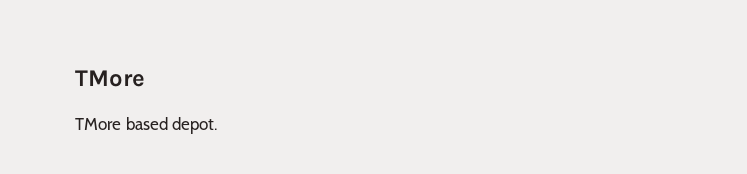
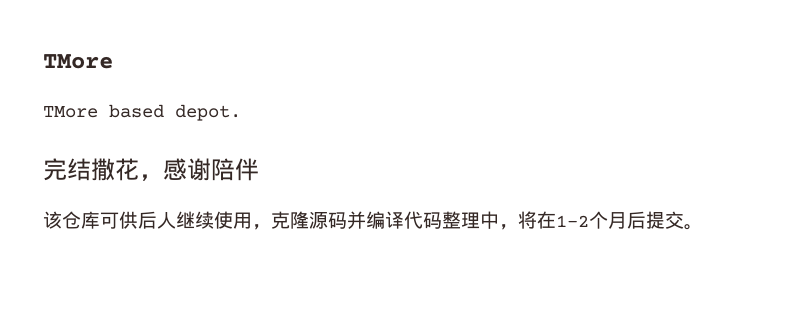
(218, 125) none -> [43,158,259,181] [43,211,703,230] // 完结撒花，感谢陪伴 // 该仓库可供后人继续使用，克隆源码并编译代码整理中，将在1-2个月后提交。

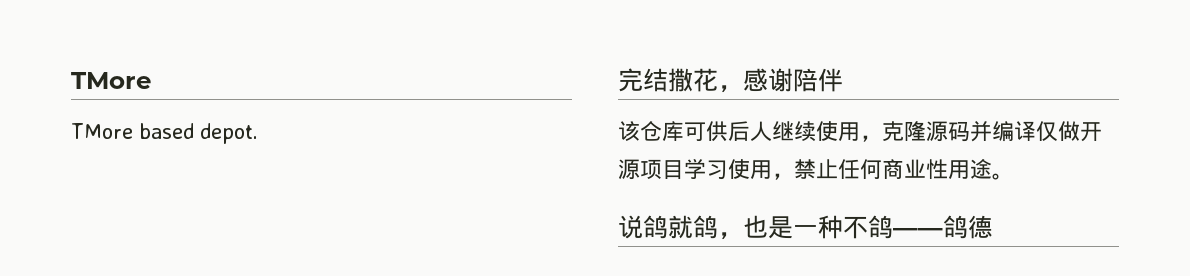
[404,211,703,230] 代码整理中，将在1-2个月后提交。 -> [1036,121,1102,142] [618,159,1014,180] [618,215,993,240] 仅做开源项目学习使用，禁止任何商业性用途。 // 说鸽就鸽，也是一种不鸽——鸽德

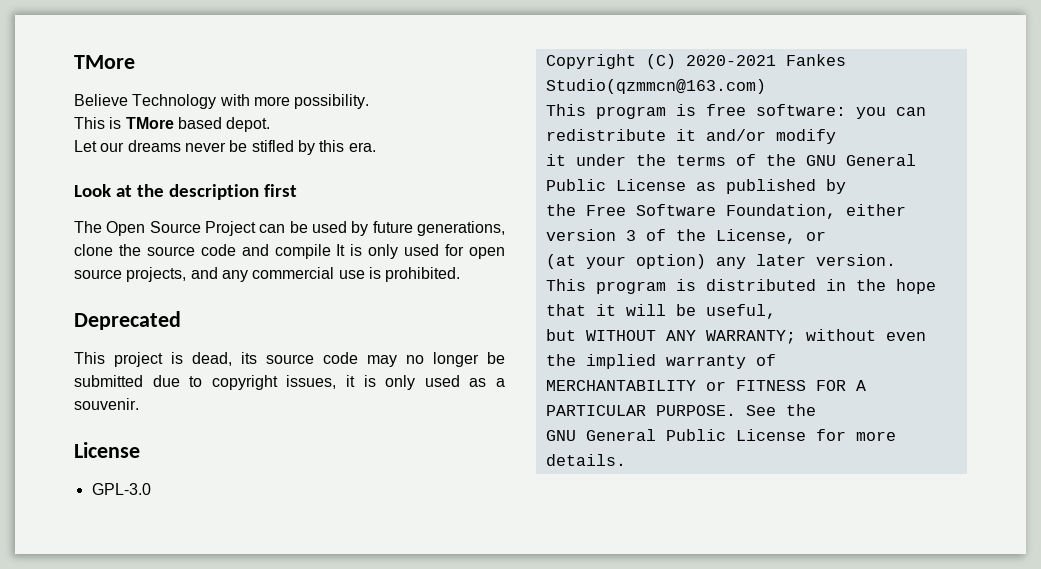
[71,123,258,144] [618,68,843,93] [618,121,1102,142] [618,159,1014,180] [618,215,993,240] TMore based depot. // 完结撒花，感谢陪伴 // 该仓库可供后人继续使用，克隆源码并编译仅做开源项目学习使用，禁止任何商业性用途。 // 说鸽就鸽，也是一种不鸽——鸽德 -> [74,94,370,109] [74,117,271,132] [74,140,376,155] [74,184,297,200] [74,221,505,236] [74,244,506,259] [74,267,461,282] [74,311,181,330] [74,352,505,367] [74,375,506,390] [74,398,139,410] [74,442,140,458] [91,483,151,495] [545,54,846,69] [545,79,766,94] [545,104,926,119] [545,129,836,144] [545,154,916,166] [545,179,846,194] [545,204,906,219] [545,229,826,244] [545,254,896,269] [545,279,936,294] [545,304,776,319] [545,329,926,344] [545,354,776,369] [545,380,866,391] [545,404,816,416] [545,429,896,441] [545,454,626,466] Believe Technology with more possibility. // This is TMore based depot. // Let our dreams never be stifled by this era. // Look at the description first // The Open Source Project can be used by future generations, clone the source code and compile It is only used for open source projects, and any commercial use is prohibited. // Deprecated // This project is dead, its source code may no longer be submitted due to copyright issues, it is only used as a souvenir. // License // GPL-3.0 // Copyright (C) 2020-2021 Fankes Studio(qzmmcn@163.com) // This program is free software: you can redistribute it and/or modify // it under the terms of the GNU General Public License as published by // the Free Software Foundation, either version 3 of the License, or // (at your option) any later version. // This program is distributed in the hope that it will be useful, // but WITHOUT ANY WARRANTY; without even the implied warranty of // MERCHANTABILITY or FITNESS FOR A PARTICULAR PURPOSE. See the // GNU General Public License for more details.

